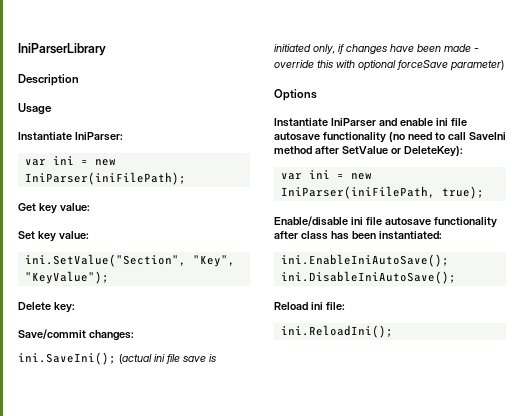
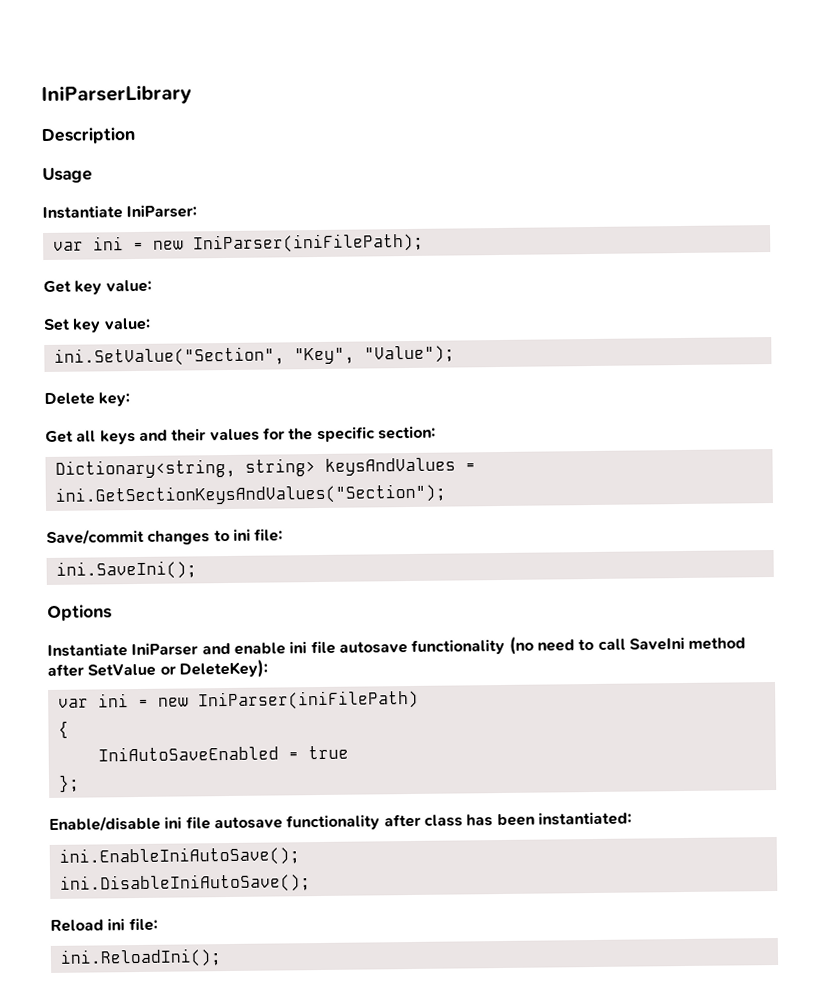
[24,271,109,284] "KeyValue"); -> [363,345,455,364] "Value");
[18,329,134,341] [18,352,216,365] [274,44,479,54] [274,60,504,71] Save/commit changes: // ini.SaveIni(); (actual ini file save is initiated only, if changes have been made - override this with optional forceSave parameter) -> [45,425,436,445] [54,457,476,479] [54,483,446,506] [46,528,284,545] [55,560,197,580] Get all keys and their values for the specific section: // Dictionary<string, string> keysAndValues = ini.GetSectionKeysAndValues("Section"); // Save/commit changes to ini file: // ini.SaveIni();
[280,186,484,199] IniParser(iniFilePath, true); -> [197,689,419,711] [57,720,69,739] [97,745,349,762] [57,774,80,793] IniParser(iniFilePath) // { // IniAutoSaveEnabled = true // };

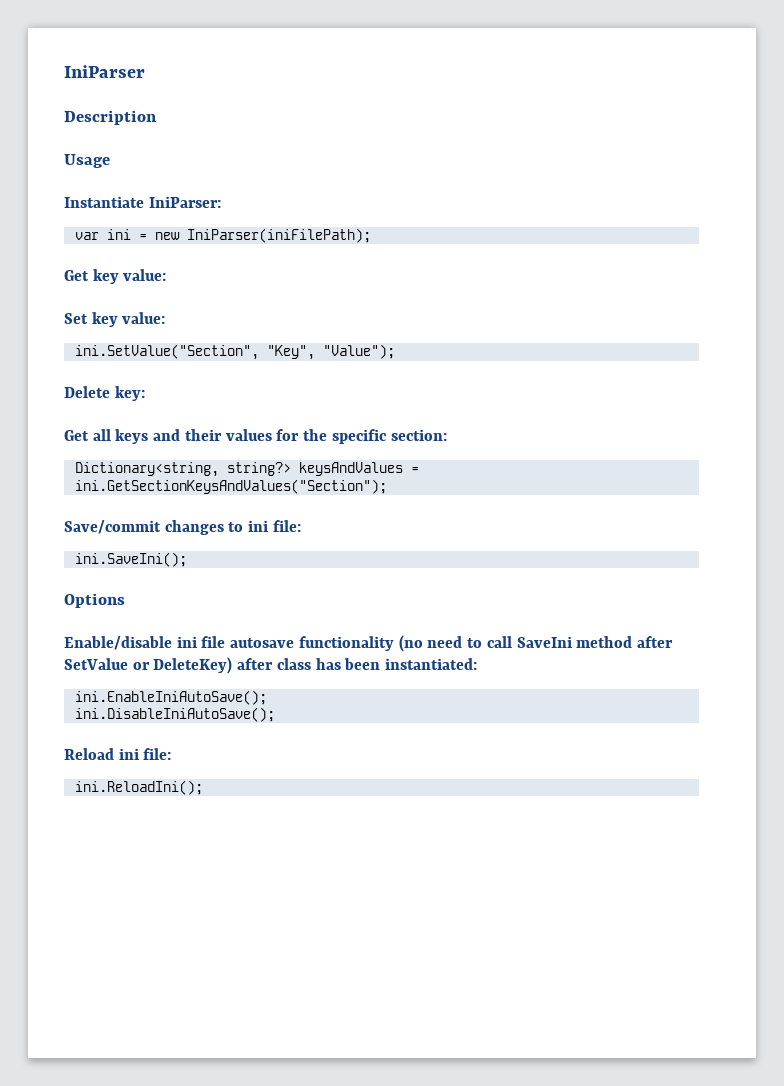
[41,84,192,106] IniParserLibrary -> [64,65,145,78] IniParser
[244,458,316,477] string> -> [226,462,291,476] string?>
[47,642,286,657] Instantiate IniParser and enable -> [64,636,172,650] Enable/disable
[178,659,268,679] [57,689,419,711] [57,720,69,739] [97,745,349,762] [57,774,80,793] [49,814,381,832] DeleteKey): // var ini = new IniParser(iniFilePath) // { // IniAutoSaveEnabled = true // }; // Enable/disable ini file autosave functionality -> [153,657,233,674] DeleteKey)

